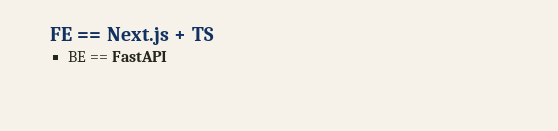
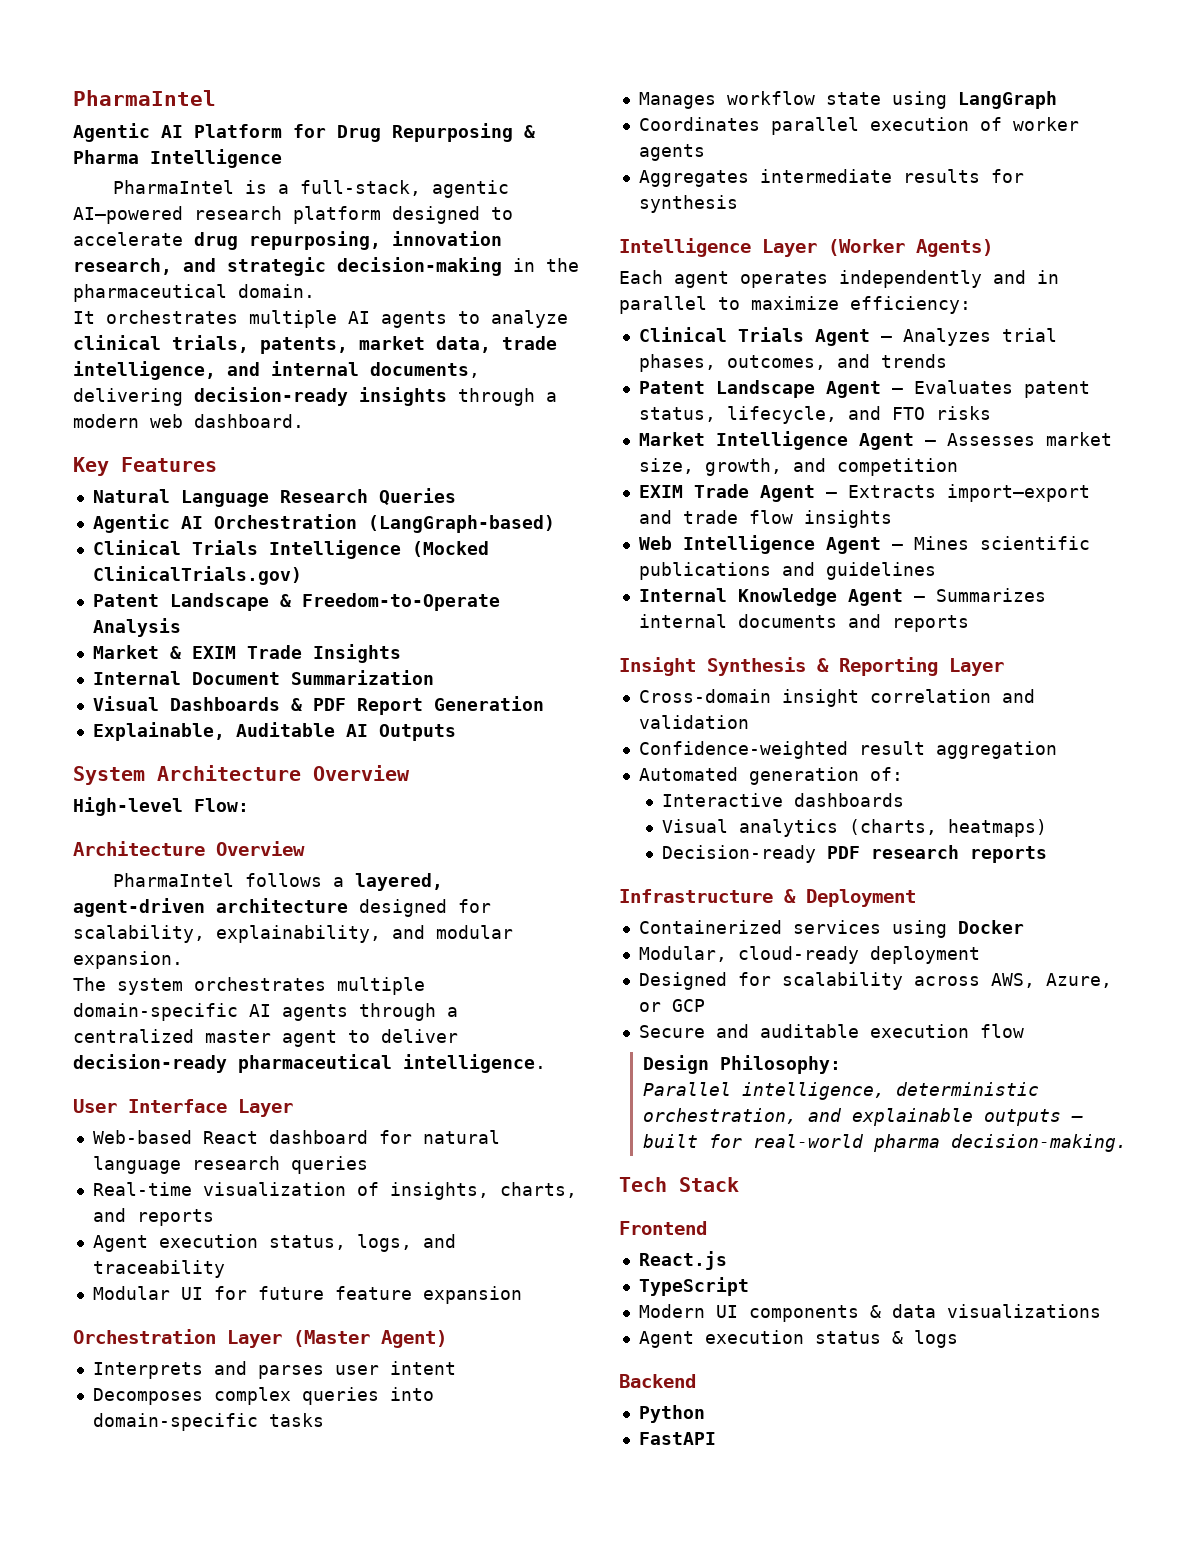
[50,27,214,45] [67,51,108,62] FE == Next.js + TS // BE == -> [73,90,216,106] [73,123,535,142] [73,149,282,168] [112,180,509,198] [73,206,513,224] [73,231,502,250] [73,257,579,276] [73,284,315,302] [73,310,568,328] [73,335,557,354] [73,361,480,380] [73,387,557,406] [73,414,304,428] [73,457,217,476] [92,488,456,507] [92,514,555,533] [92,540,489,559] [92,566,302,585] [92,593,500,611] [92,618,181,637] [92,644,401,663] [92,670,434,685] [92,696,544,715] [92,722,456,741] [73,765,410,785] [73,797,249,816] [73,841,305,856] [112,873,443,891] [73,898,491,917] [73,925,513,943] [73,951,183,969] [73,977,425,995] [73,1003,458,1021] [73,1029,458,1047] [73,1054,546,1073] [73,1099,293,1117] [92,1130,500,1144] [92,1156,368,1174] [92,1182,577,1200] [92,1208,214,1226] [92,1234,456,1252] [92,1260,225,1278] [92,1286,522,1304] [73,1329,447,1348] [92,1361,456,1379] [92,1387,434,1405] [92,1413,324,1431] [638,91,1057,109] [638,117,1079,135] [638,144,705,161] [638,169,1024,187] [638,195,738,213] [619,238,993,257] [619,270,1059,288] [619,296,971,314] [638,327,1057,346] [638,354,947,372] [638,380,1090,398] [638,406,991,424] [638,431,1112,450] [638,458,958,476] [638,484,1090,502] [638,510,892,528] [638,535,1090,554] [638,562,936,580] [638,588,1046,606] [638,614,969,632] [619,657,1004,676] [638,689,1035,707] [638,715,749,729] [638,741,1057,759] [638,767,903,785] [662,793,905,807] [662,819,1048,837] [662,845,1048,863] [619,889,916,907] [638,920,1024,938] [638,946,980,964] [638,972,1112,990] [638,999,705,1012] [638,1024,1024,1038] [642,1055,841,1074] [642,1082,1039,1100] [642,1108,1083,1126] [642,1134,1127,1152] [619,1177,739,1192] [619,1221,707,1235] [638,1251,727,1270] [638,1277,749,1296] [638,1304,1101,1322] [638,1330,958,1348] [619,1374,696,1388] [638,1405,705,1423] PharmaIntel // Agentic AI Platform for Drug Repurposing & Pharma Intelligence // PharmaIntel is a full-stack, agentic AI–powered research platform designed to accelerate drug repurposing, innovation research, and strategic decision-making in the pharmaceutical domain. // It orchestrates multiple AI agents to analyze clinical trials, patents, market data, trade intelligence, and internal documents, delivering decision-ready insights through a modern web dashboard. // Key Features // Natural Language Research Queries // Agentic AI Orchestration (LangGraph-based) // Clinical Trials Intelligence (Mocked ClinicalTrials.gov) // Patent Landscape & Freedom-to-Operate Analysis // Market & EXIM Trade Insights // Internal Document Summarization // Visual Dashboards & PDF Report Generation // Explainable, Auditable AI Outputs // System Architecture Overview // High-level Flow: // Architecture Overview // PharmaIntel follows a layered, agent-driven architecture designed for scalability, explainability, and modular expansion. // The system orchestrates multiple domain-specific AI agents through a centralized master agent to deliver decision-ready pharmaceutical intelligence. // User Interface Layer // Web-based React dashboard for natural language research queries // Real-time visualization of insights, charts, and reports // Agent execution status, logs, and traceability // Modular UI for future feature expansion // Orchestration Layer (Master Agent) // Interprets and parses user intent // Decomposes complex queries into domain-specific tasks // Manages workflow state using LangGraph // Coordinates parallel execution of worker agents // Aggregates intermediate results for synthesis // Intelligence Layer (Worker Agents) // Each agent operates independently and in parallel to maximize efficiency: // Clinical Trials Agent – Analyzes trial phases, outcomes, and trends // Patent Landscape Agent – Evaluates patent status, lifecycle, and FTO risks // Market Intelligence Agent – Assesses market size, growth, and competition // EXIM Trade Agent – Extracts import–export and trade flow insights // Web Intelligence Agent – Mines scientific publications and guidelines // Internal Knowledge Agent – Summarizes internal documents and reports // Insight Synthesis & Reporting Layer // Cross-domain insight correlation and validation // Confidence-weighted result aggregation // Automated generation of: // Interactive dashboards // Visual analytics (charts, heatmaps) // Decision-ready PDF research reports // Infrastructure & Deployment // Containerized services using Docker // Modular, cloud-ready deployment // Designed for scalability across AWS, Azure, or GCP // Secure and auditable execution flow // Design Philosophy: // Parallel intelligence, deterministic orchestration, and explainable outputs — built for real-world pharma decision-making. // Tech Stack // Frontend // React.js // TypeScript // Modern UI components & data visualizations // Agent execution status & logs // Backend // Python //

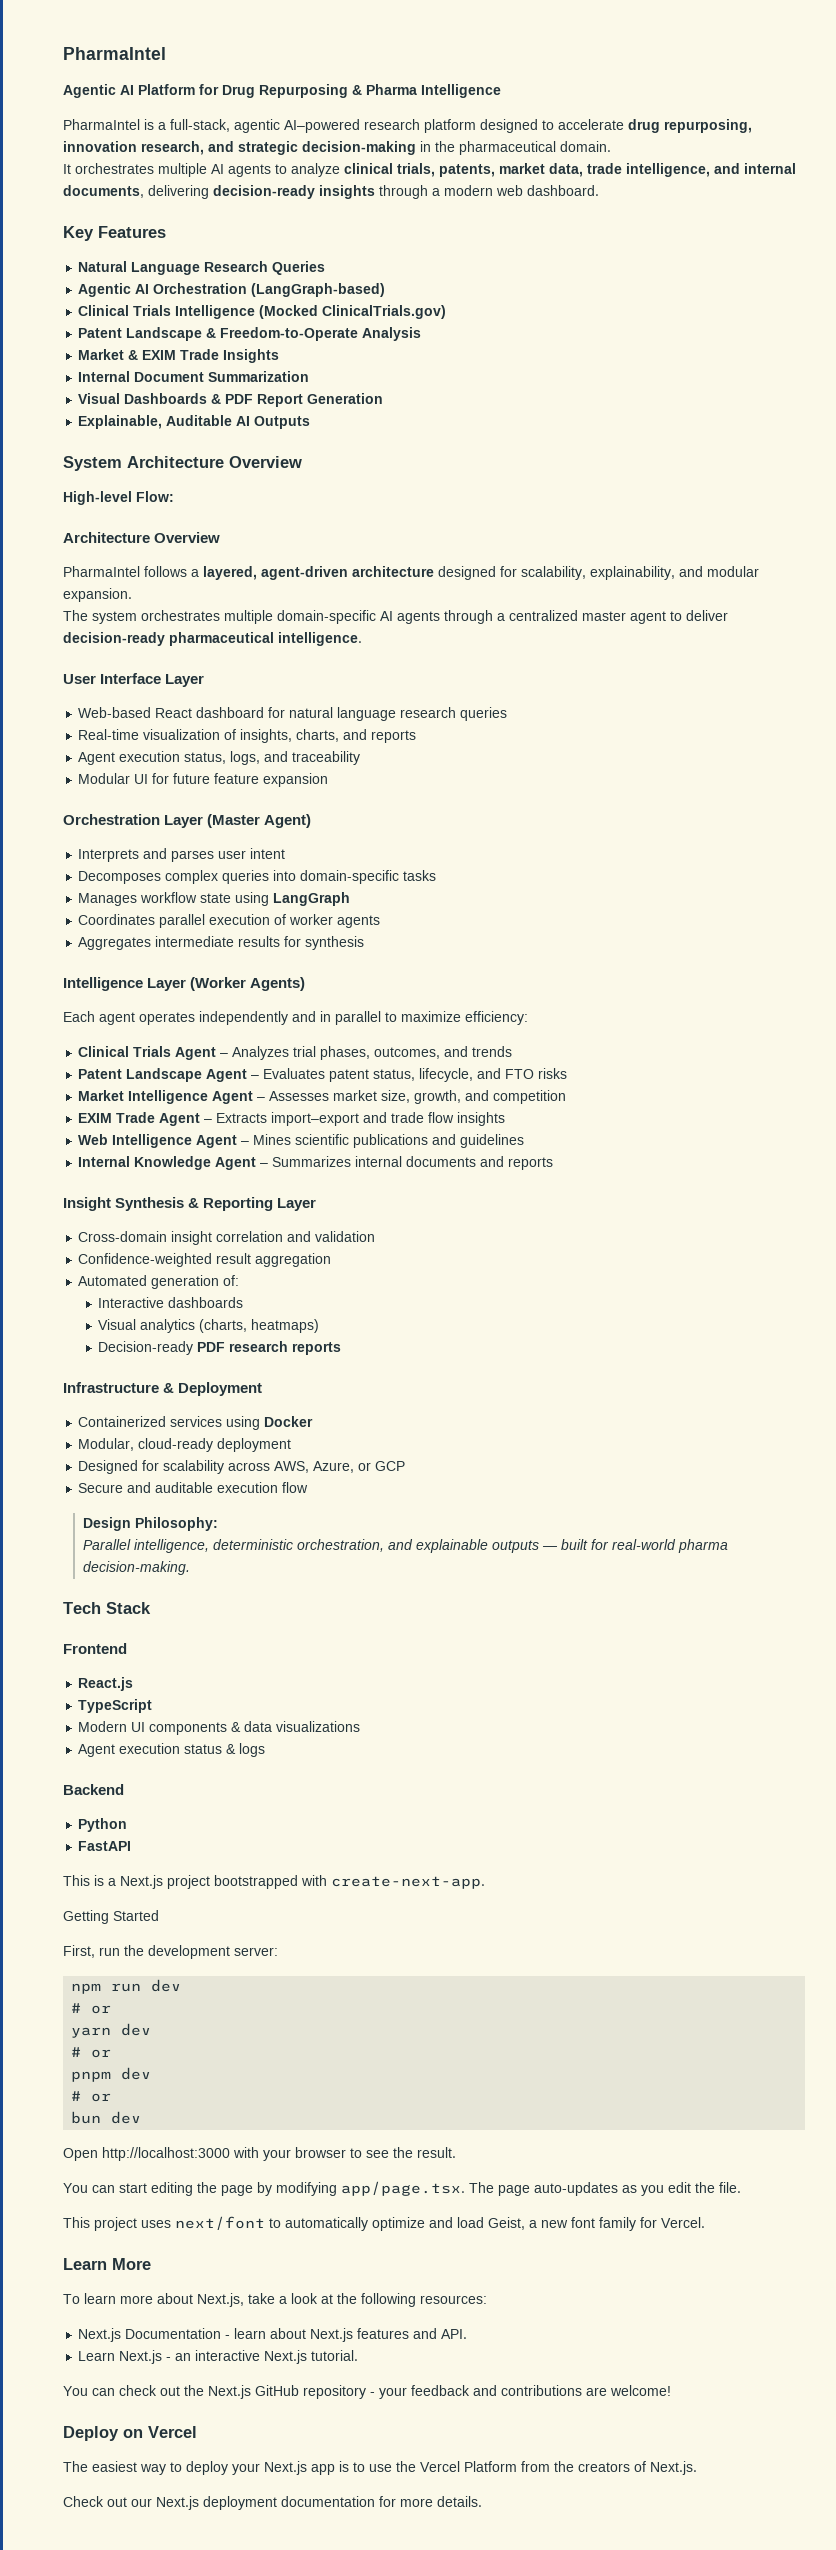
(716, 1438) none -> [63,1875,485,1889] [63,1910,159,1924] [63,1945,278,1959] [71,1979,182,1994] [71,2003,112,2014] [71,2023,152,2038] [71,2047,112,2058] [71,2067,152,2082] [71,2091,112,2102] [71,2111,142,2124] [63,2147,456,2161] [63,2181,741,2196] [63,2216,705,2231] [63,2258,151,2270] [63,2293,487,2307] [78,2328,468,2342] [78,2350,359,2364] [63,2385,671,2399] [63,2426,197,2441] [63,2461,697,2475] [63,2496,482,2510] // This is a Next.js project bootstrapped with create-next-app. // Getting Started // First, run the development server: // npm run dev // # or // yarn dev // # or // pnpm dev // # or // bun dev // Open http://localhost:3000 with your browser to see the result. // You can start editing the page by modifying app/page.tsx. The page auto-updates as you edit the file. // This project uses next/font to automatically optimize and load Geist, a new font family for Vercel. // Learn More // To learn more about Next.js, take a look at the following resources: // Next.js Documentation - learn about Next.js features and API. // Learn Next.js - an interactive Next.js tutorial. // You can check out the Next.js GitHub repository - your feedback and contributions are welcome! // Deploy on Vercel // The easiest way to deploy your Next.js app is to use the Vercel Platform from the creators of Next.js. // Check out our Next.js deployment documentation for more details.

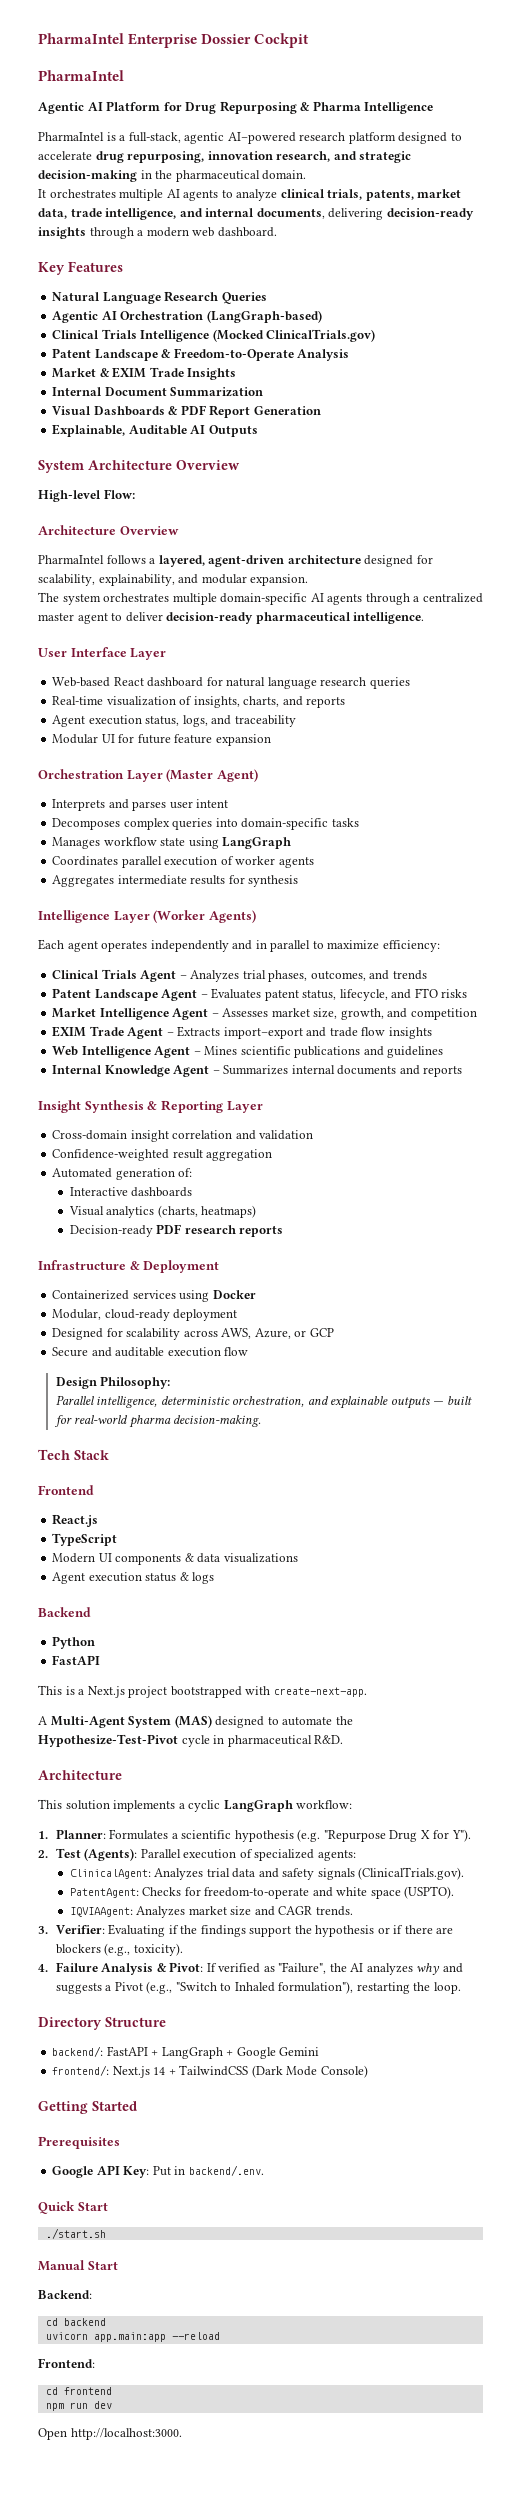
[63,47,166,60] PharmaIntel -> [38,33,310,48] [38,70,124,81] PharmaIntel Enterprise Dossier Cockpit // PharmaIntel
[63,1910,159,1924] [63,1945,278,1959] [71,1979,182,1994] [71,2003,112,2014] [71,2023,152,2038] [71,2047,112,2058] [71,2067,152,2082] [71,2091,112,2102] [71,2111,142,2124] [63,2147,456,2161] [63,2181,741,2196] [63,2216,705,2231] [63,2258,151,2270] [63,2293,487,2307] [78,2328,468,2342] [78,2350,359,2364] [63,2385,671,2399] [63,2426,197,2441] [63,2461,697,2475] [63,2496,482,2510] Getting Started // First, run the development server: // npm run dev // # or // yarn dev // # or // pnpm dev // # or // bun dev // Open http://localhost:3000 with your browser to see the result. // You can start editing the page by modifying app/page.tsx. The page auto-updates as you edit the file. // This project uses next/font to automatically optimize and load Geist, a new font family for Vercel. // Learn More // To learn more about Next.js, take a look at the following resources: // Next.js Documentation - learn about Next.js features and API. // Learn Next.js - an interactive Next.js tutorial. // You can check out the Next.js GitHub repository - your feedback and contributions are welcome! // Deploy on Vercel // The easiest way to deploy your Next.js app is to use the Vercel Platform from the creators of Next.js. // Check out our Next.js deployment documentation for more details. -> [38,1715,353,1728] [38,1734,344,1747] [38,1770,122,1780] [38,1799,353,1812] [38,1829,471,1842] [38,1848,356,1861] [69,1867,465,1880] [69,1886,455,1899] [69,1906,353,1918] [38,1924,454,1937] [55,1943,183,1956] [38,1962,463,1975] [55,1981,461,1994] [38,2017,166,2030] [52,2046,320,2059] [52,2065,368,2078] [38,2101,137,2114] [38,2136,120,2149] [52,2165,264,2178] [38,2201,108,2214] [45,2228,106,2239] [38,2260,118,2271] [38,2290,92,2299] [45,2318,106,2326] [45,2332,220,2342] [38,2358,95,2368] [45,2387,112,2395] [45,2401,112,2411] [38,2428,182,2440] A Multi-Agent System (MAS) designed to automate the Hypothesize-Test-Pivot cycle in pharmaceutical R&D. // Architecture // This solution implements a cyclic LangGraph workflow: // 1. Planner: Formulates a scientific hypothesis (e.g. "Repurpose Drug X for Y"). // 2. Test (Agents): Parallel execution of specialized agents: // ClinicalAgent: Analyzes trial data and safety signals (ClinicalTrials.gov). // PatentAgent: Checks for freedom-to-operate and white space (USPTO). // IQVIAAgent: Analyzes market size and CAGR trends. // 3. Verifier: Evaluating if the findings support the hypothesis or if there are blockers (e.g., toxicity). // 4. Failure Analysis & Pivot: If verified as "Failure", the AI analyzes why and suggests a Pivot (e.g., "Switch to Inhaled formulation"), restarting the loop. // Directory Structure // backend/: FastAPI + LangGraph + Google Gemini // frontend/: Next.js 14 + TailwindCSS (Dark Mode Console) // Getting Started // Prerequisites // Google API Key: Put in backend/.env. // Quick Start // ./start.sh // Manual Start // Backend: // cd backend // uvicorn app.main:app --reload // Frontend: // cd frontend // npm run dev // Open http://localhost:3000.

